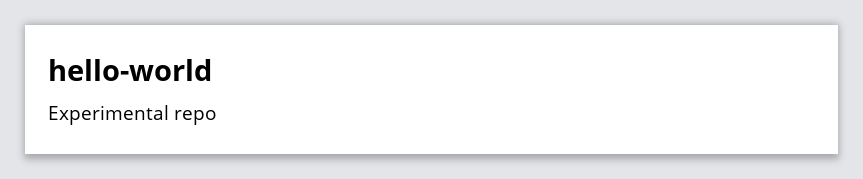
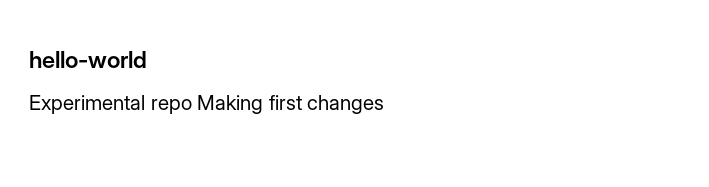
(216, 117) none -> [197,95,385,114] Making first changes

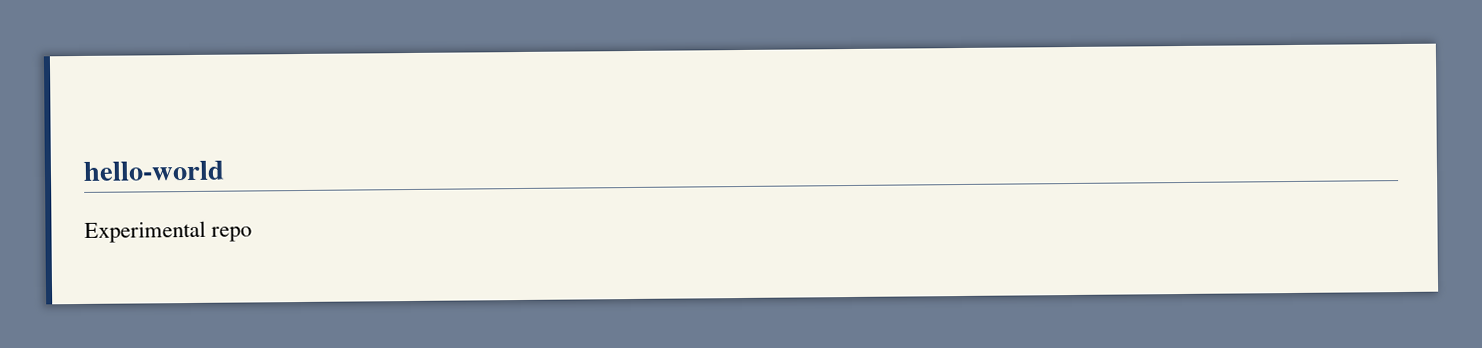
[197,95,385,114] Making first changes -> (253, 234) none

